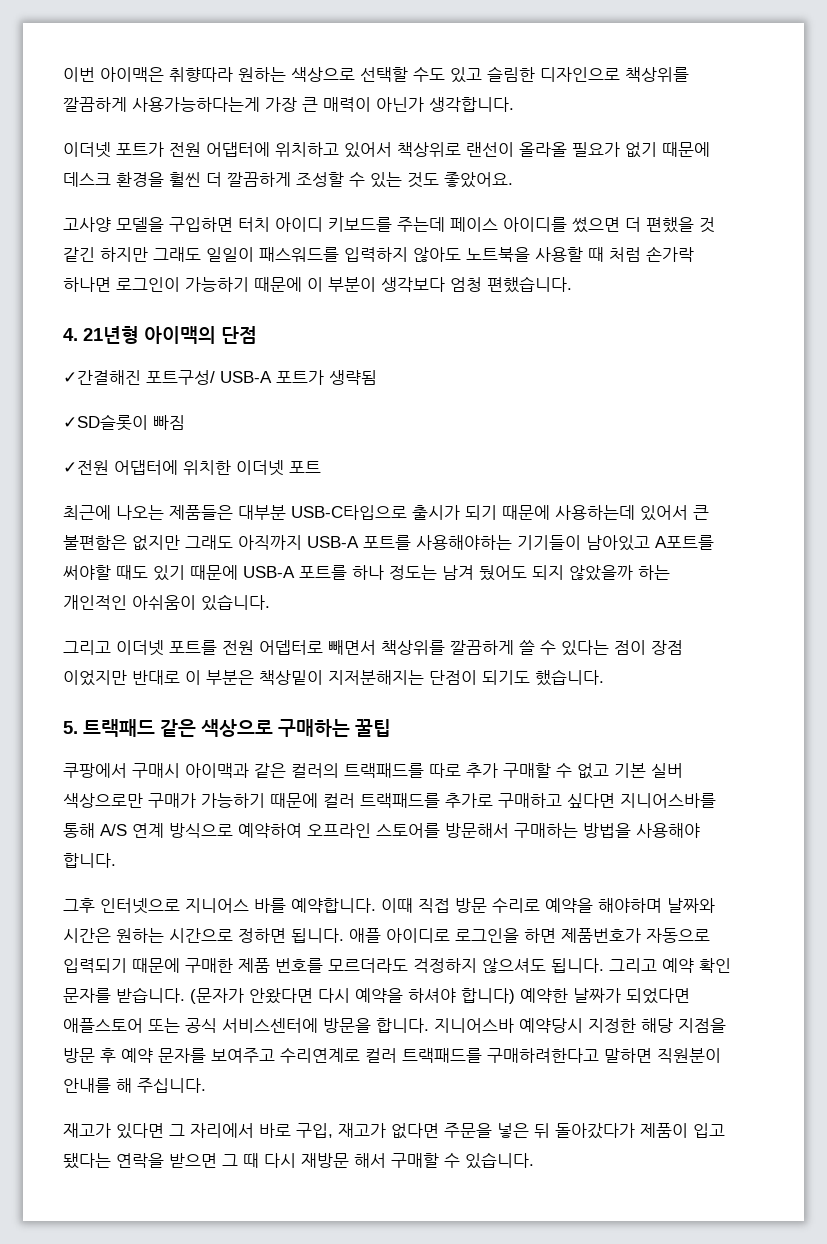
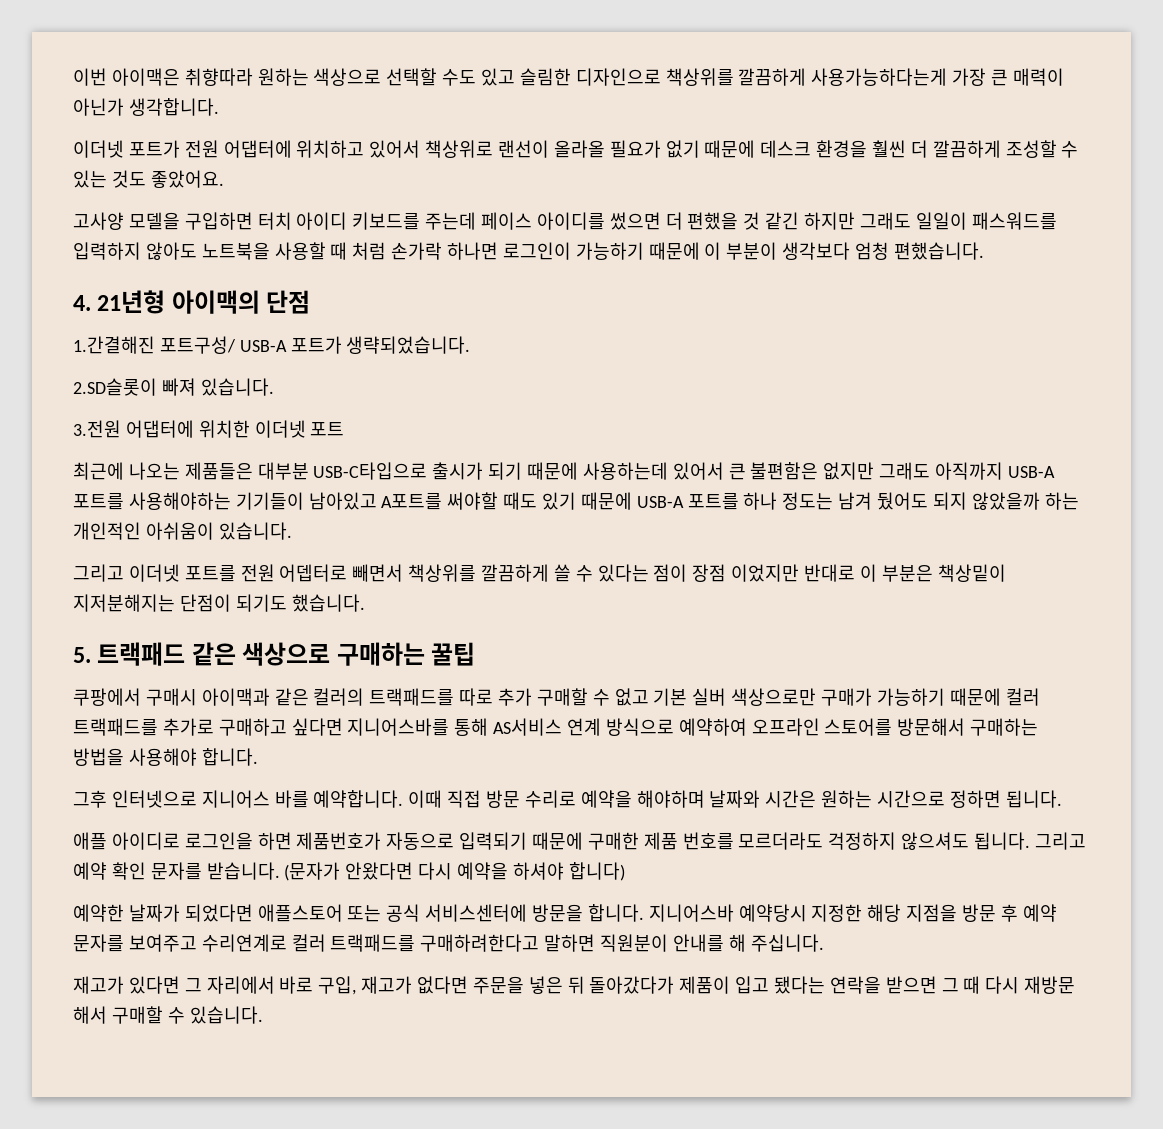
[63,370,141,385] ✓간결해진 -> [73,336,155,354] 1.간결해진
[329,370,377,385] [63,414,185,431] [63,460,109,475] 생략됨 // ✓SD슬롯이 빠짐 // ✓전원 -> [346,336,471,354] [73,378,274,396] [73,420,121,438] 생략되었습니다. // 2.SD슬롯이 빠져 있습니다. // 3.전원
[100,824,127,836] A/S -> [493,718,563,736] AS서비스
(344, 935) none -> (1062, 799) //
(515, 996) none -> (625, 871) //

